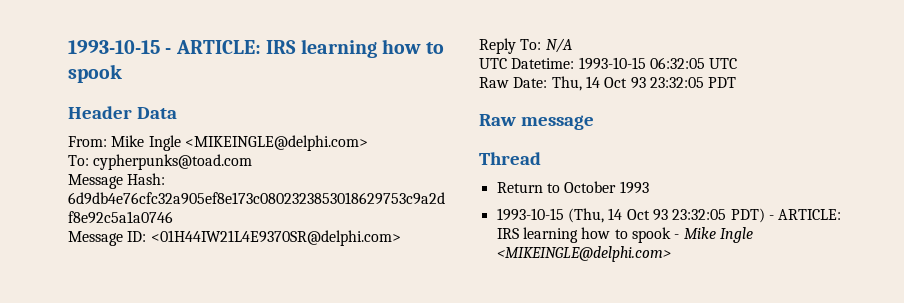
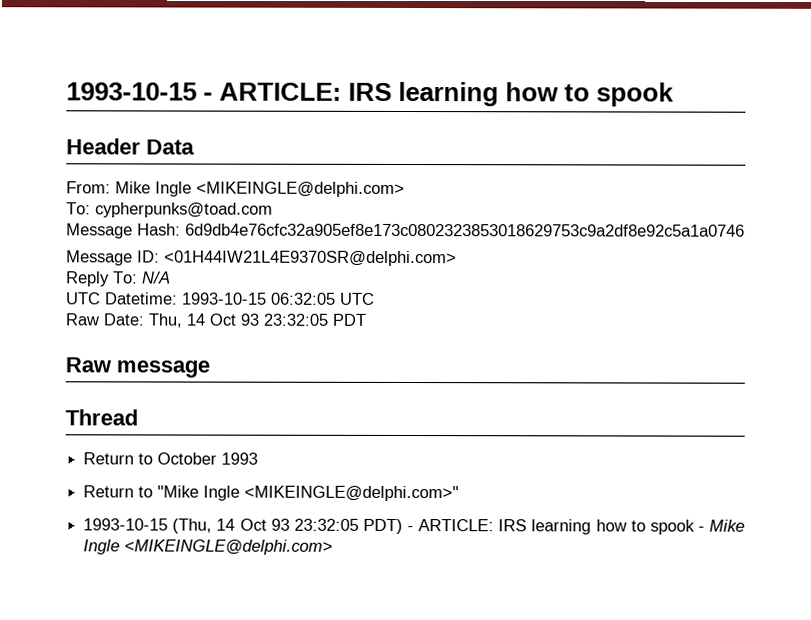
(649, 187) none -> [83,485,460,502] // Return to "Mike Ingle <MIKEINGLE@delphi.com>"

